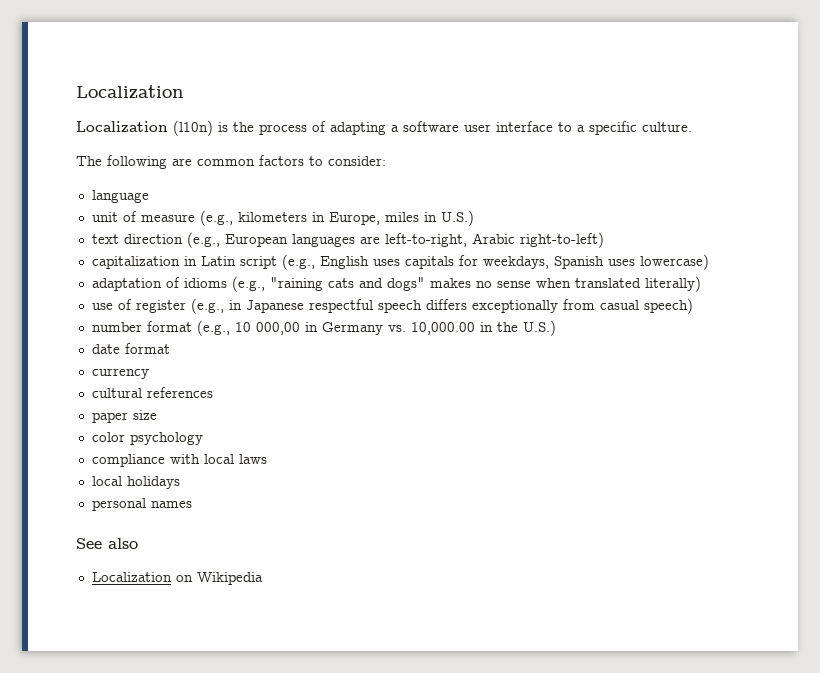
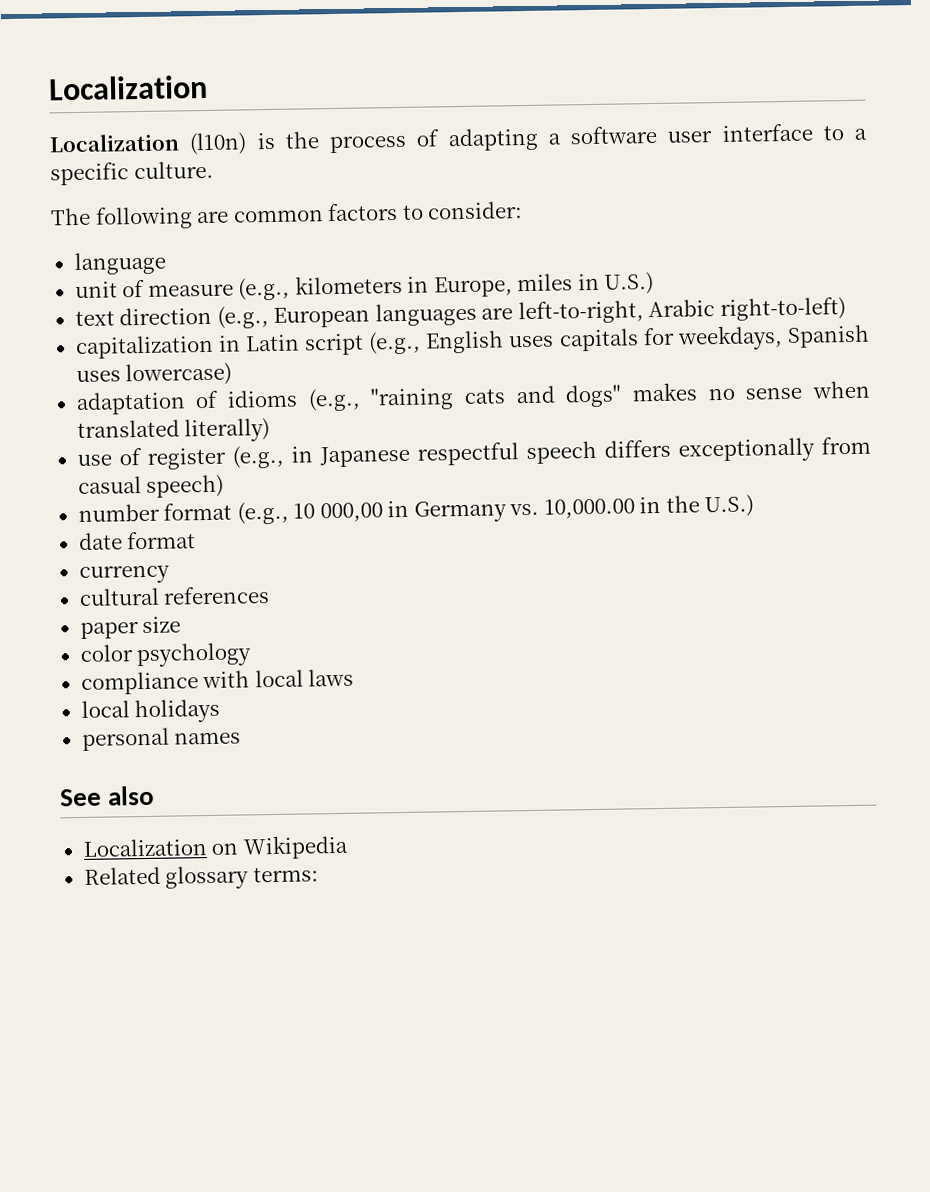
(263, 578) none -> [83,865,319,890] // Related glossary terms:

